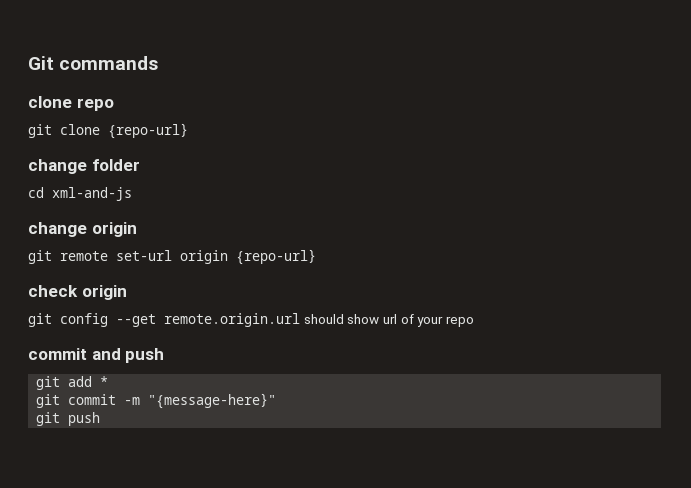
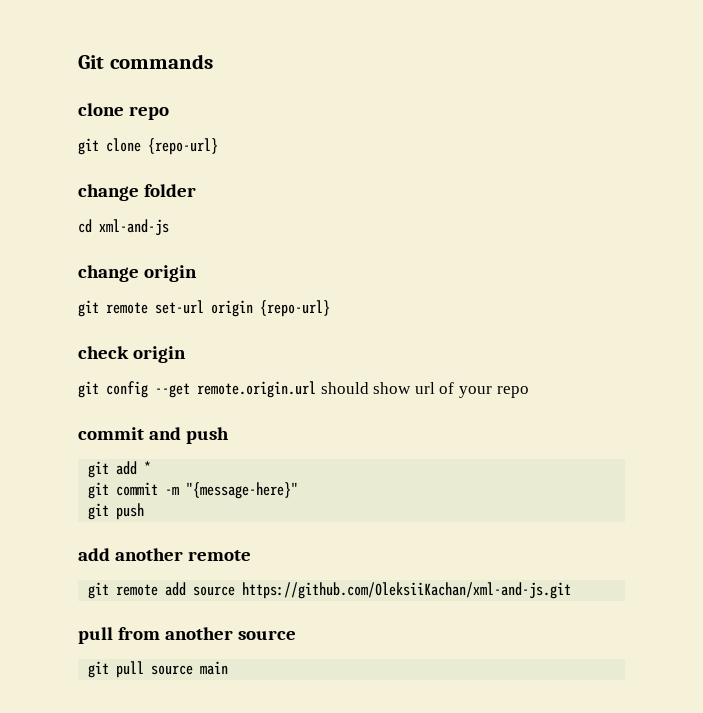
(101, 419) none -> [78,548,252,561] [88,582,572,599] [78,627,297,644] [88,661,229,678] // add another remote // git remote add source https://github.com/OleksiiKachan/xml-and-js.git // pull from another source // git pull source main

